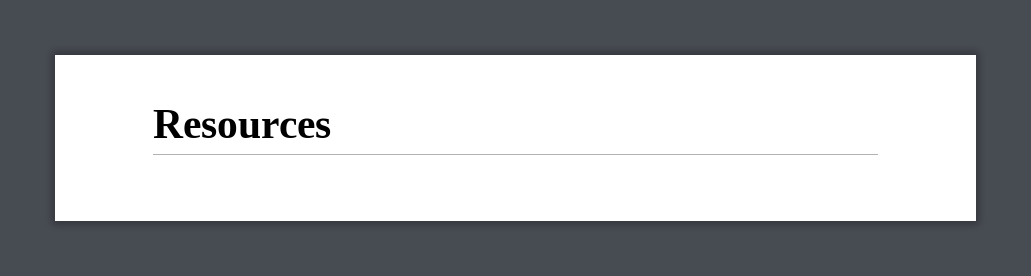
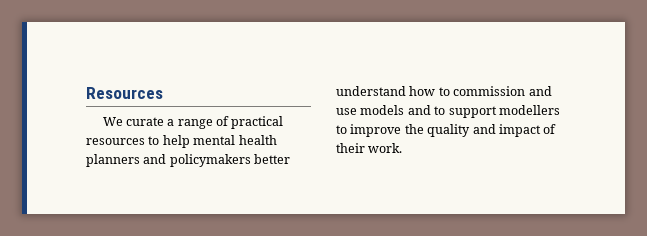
(331, 124) none -> [102,116,284,129] [86,135,277,148] [86,154,291,167] [336,86,552,96] [336,105,560,118] [336,124,557,137] [336,143,403,153] // We curate a range of practical resources to help mental health planners and policymakers better understand how to commission and use models and to support modellers to improve the quality and impact of their work.

